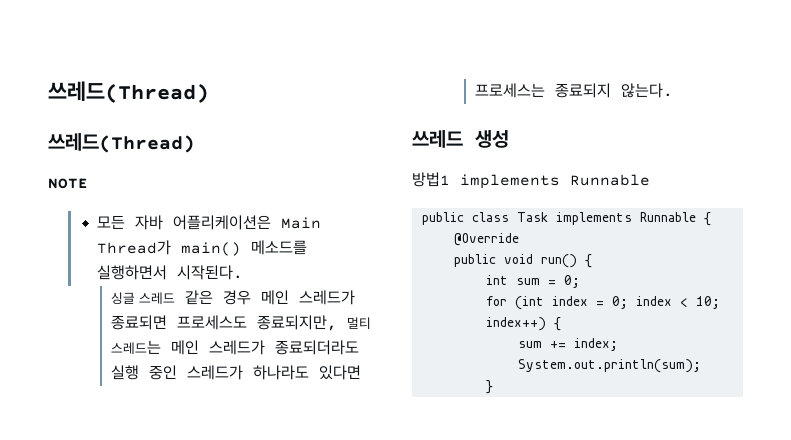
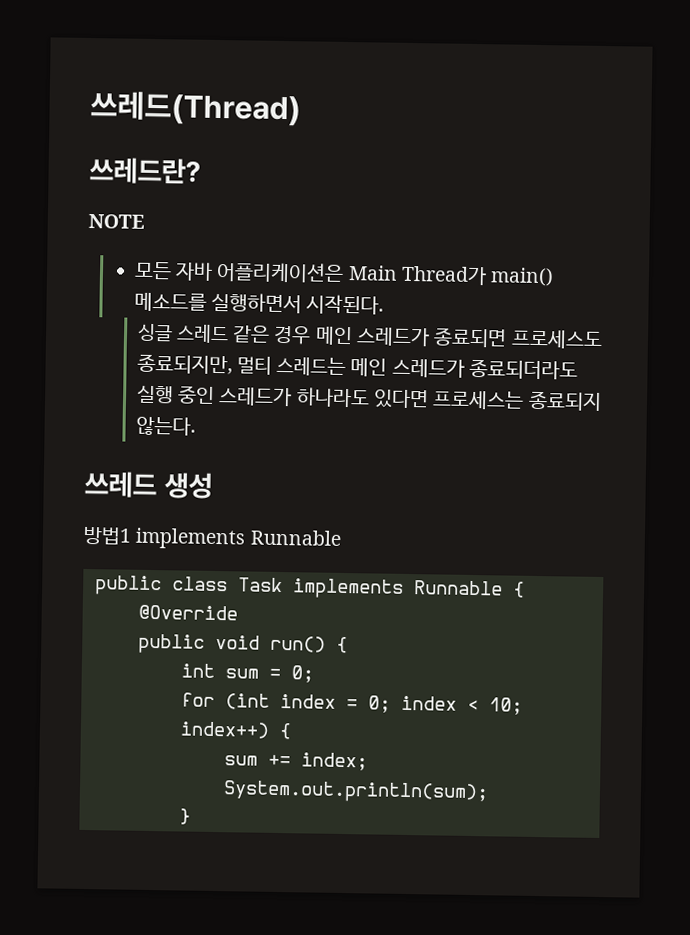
[48,81,209,103] [48,133,195,153] 쓰레드(Thread) // 쓰레드(Thread) -> [90,91,301,127] [89,156,201,185] 쓰레드(Thread) // 쓰레드란?

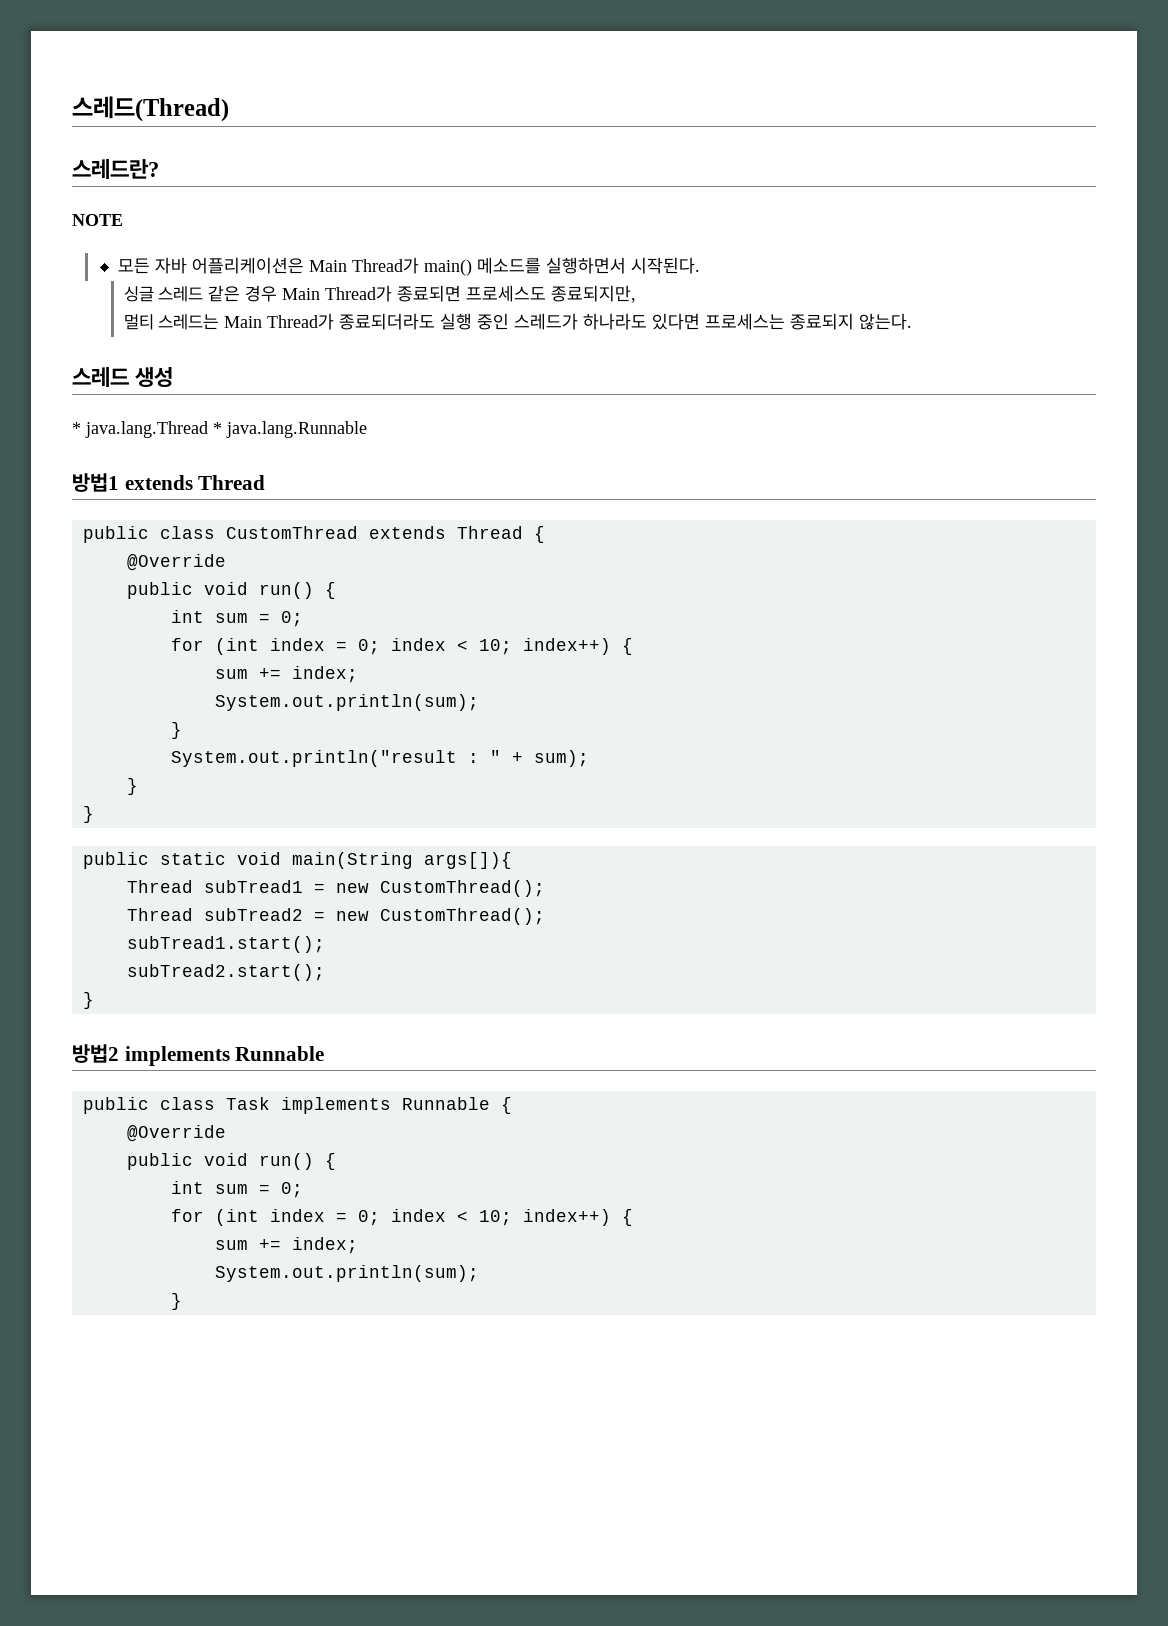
[90,91,301,127] [89,156,201,185] 쓰레드(Thread) // 쓰레드란? -> [72,96,229,122] [72,159,159,180] 스레드(Thread) // 스레드란?
[314,326,430,347] 메인 스레드가 -> [282,285,393,302] Main Thread가
(233, 364) none -> (637, 294) //
[350,358,465,378] 메인 스레드가 -> [224,313,335,330] Main Thread가
[84,470,157,499] 쓰레드 -> [72,367,129,388] 스레드
[83,525,132,545] 방법1 -> [72,421,367,438] [72,473,266,492] [82,526,545,543] [126,554,226,571] [126,582,336,599] [170,610,303,627] [170,638,633,655] [214,666,358,683] [214,694,479,711] [170,722,182,739] [170,750,589,767] [126,778,138,795] [82,806,94,823] [82,852,512,869] [126,880,545,897] [126,908,545,925] [126,936,325,953] [126,964,325,981] [82,992,94,1009] [72,1044,119,1063] * java.lang.Thread * java.lang.Runnable // 방법1 extends Thread // public class CustomThread extends Thread { // @Override // public void run() { // int sum = 0; // for (int index = 0; index < 10; index++) { // sum += index; // System.out.println(sum); // } // System.out.println("result : " + sum); // } // } // public static void main(String args[]){ // Thread subTread1 = new CustomThread(); // Thread subTread2 = new CustomThread(); // subTread1.start(); // subTread2.start(); // } // 방법2

